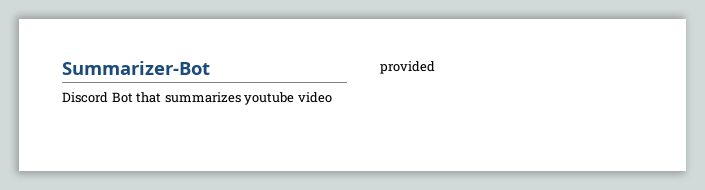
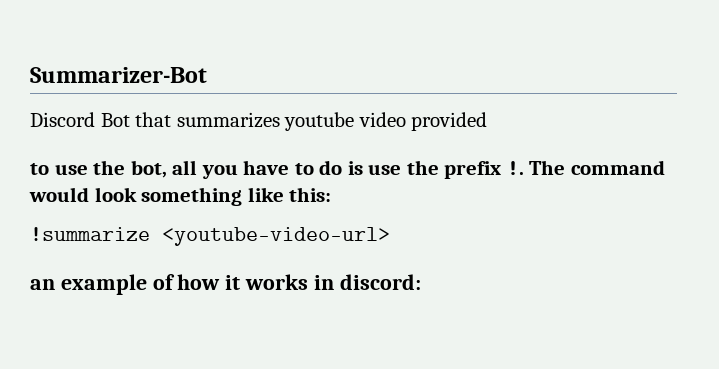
(435, 67) none -> [30,160,666,179] [29,187,332,206] [30,227,390,246] [30,274,421,295] // to use the bot, all you have to do is use the prefix !. The command would look something like this: // !summarize <youtube-video-url> // an example of how it works in discord:

